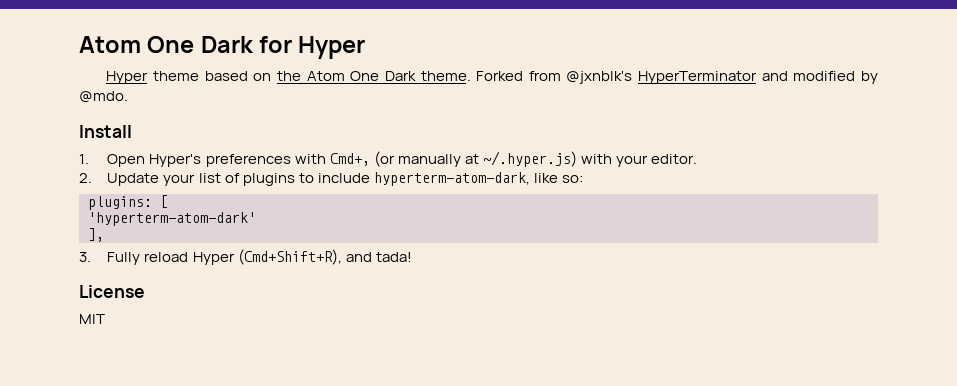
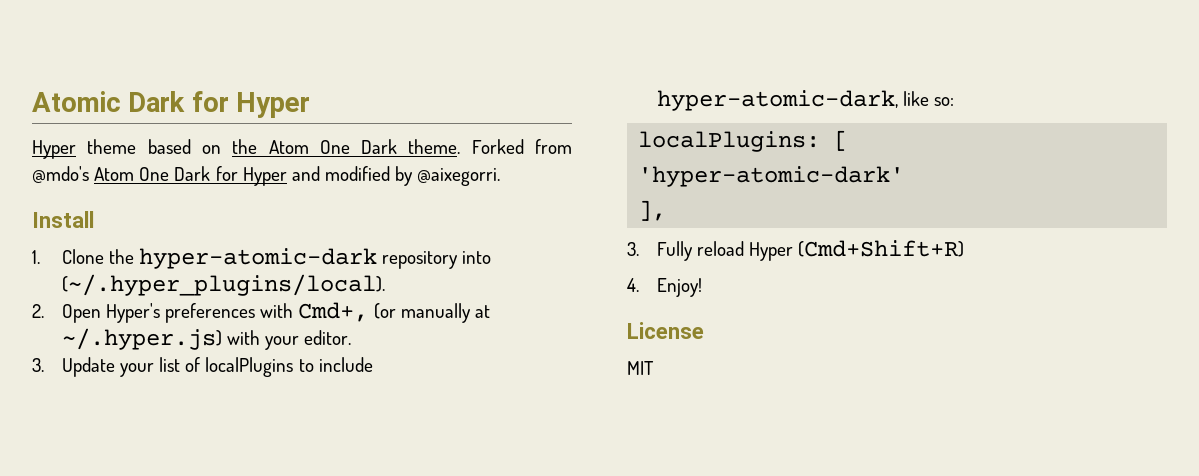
[79,36,195,53] Atom One -> [32,91,121,112] Atomic
[566,71,758,84] @jxnblk's HyperTerminator -> [32,166,287,186] @mdo's Atom One Dark for Hyper
[79,91,128,103] @mdo. -> [417,168,501,186] @aixegorri.
(89, 159) none -> [61,248,492,269] [61,274,385,296] [32,304,44,318] Clone the hyper-atomic-dark repository into (~/.hyper_plugins/local). // 2.
[79,173,92,183] 2. -> [32,358,44,372] 3.
[242,173,295,186] plugins -> [205,357,294,377] localPlugins
[373,172,530,186] hyperterm-atom-dark, -> [656,90,898,111] hyper-atomic-dark,
[88,196,152,210] plugins: -> [638,131,821,152] localPlugins:
[88,212,256,226] 'hyperterm-atom-dark' -> [638,166,905,187] 'hyper-atomic-dark'
[237,249,412,265] (Cmd+Shift+R), and tada! -> [798,240,965,257] [627,278,702,297] (Cmd+Shift+R) // 4. Enjoy!

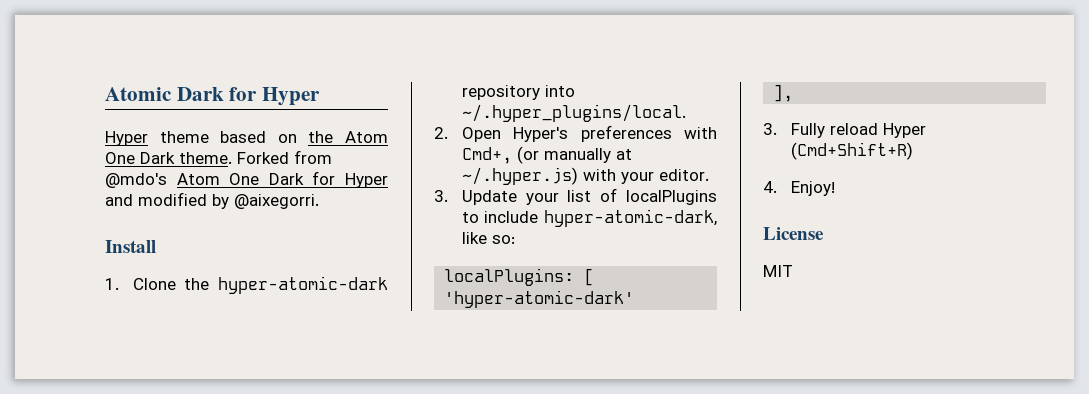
[61,274,385,296] (~/.hyper_plugins/local). -> [461,104,686,122] ~/.hyper_plugins/local.

